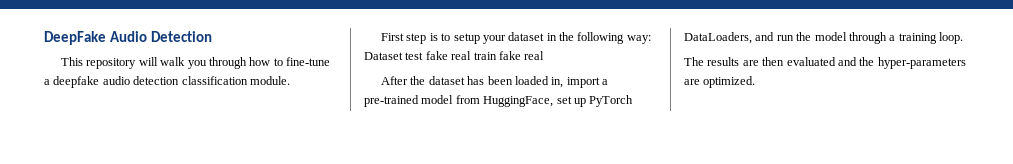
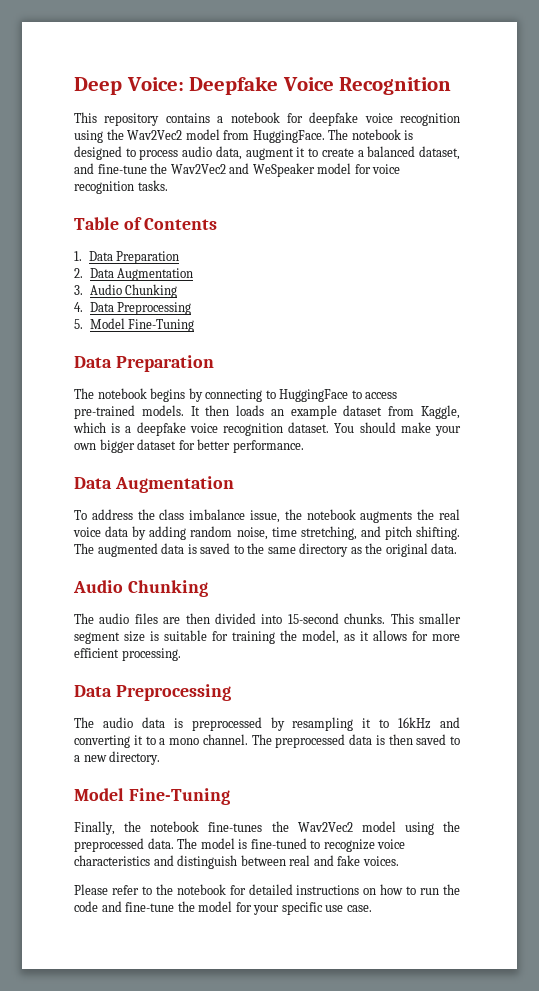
[44,31,212,45] [61,57,331,69] [44,76,290,88] [381,32,651,44] [364,51,545,60] [381,76,609,88] [364,95,634,107] [684,32,963,44] [684,57,966,69] [684,76,756,88] DeepFake Audio Detection // This repository will walk you through how to fine-tune a deepfake audio detection classification module. // First step is to setup your dataset in the following way: Dataset test fake real train fake real // After the dataset has been loaded in, import a pre-trained model from HuggingFace, set up PyTorch DataLoaders, and run the model through a training loop. // The results are then evaluated and the hyper-parameters are optimized. -> [74,76,452,95] [74,112,460,126] [74,129,414,143] [74,146,460,160] [74,163,401,177] [74,180,168,194] [74,217,218,230] [74,251,180,264] [74,268,194,281] [74,284,178,298] [74,302,192,315] [74,318,195,332] [74,355,214,372] [74,388,398,402] [74,405,460,419] [73,422,461,436] [74,439,304,453] [74,476,234,493] [74,509,461,523] [73,526,460,540] [74,543,458,557] [73,580,208,597] [74,613,461,624] [74,630,460,644] [74,648,181,661] [74,684,231,701] [74,717,460,731] [74,734,460,748] [74,751,161,765] [74,788,230,805] [74,821,460,835] [74,838,406,852] [74,855,399,869] [74,884,461,895] [74,901,372,915] Deep Voice: Deepfake Voice Recognition // This repository contains a notebook for deepfake voice recognition using the Wav2Vec2 model from HuggingFace. The notebook is designed to process audio data, augment it to create a balanced dataset, and fine-tune the Wav2Vec2 and WeSpeaker model for voice recognition tasks. // Table of Contents // 1. Data Preparation // 2. Data Augmentation // 3. Audio Chunking // 4. Data Preprocessing // 5. Model Fine-Tuning // Data Preparation // The notebook begins by connecting to HuggingFace to access pre-trained models. It then loads an example dataset from Kaggle, which is a deepfake voice recognition dataset. You should make your own bigger dataset for better performance. // Data Augmentation // To address the class imbalance issue, the notebook augments the real voice data by adding random noise, time stretching, and pitch shifting. The augmented data is saved to the same directory as the original data. // Audio Chunking // The audio files are then divided into 15-second chunks. This smaller segment size is suitable for training the model, as it allows for more efficient processing. // Data Preprocessing // The audio data is preprocessed by resampling it to 16kHz and converting it to a mono channel. The preprocessed data is then saved to a new directory. // Model Fine-Tuning // Finally, the notebook fine-tunes the Wav2Vec2 model using the preprocessed data. The model is fine-tuned to recognize voice characteristics and distinguish between real and fake voices. // Please refer to the notebook for detailed instructions on how to run the code and fine-tune the model for your specific use case.

